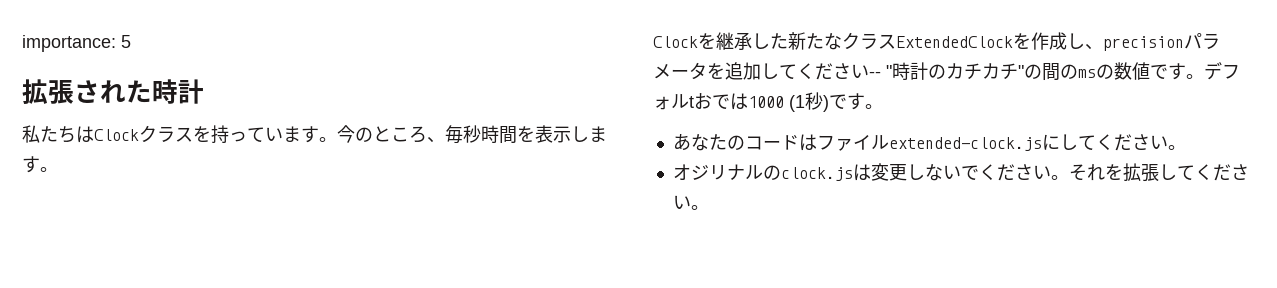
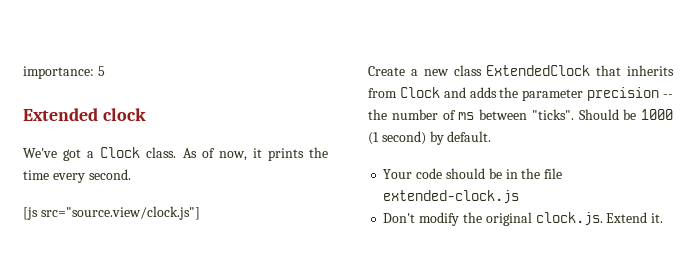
[22,79,204,104] [22,125,607,144] [22,156,58,173] [653,32,1220,51] [653,62,1240,81] [653,92,883,112] [672,133,1186,151] [672,163,1249,182] [672,195,709,210] 拡張された時計 // 私たちはClockクラスを持っています。今のところ、毎秒時間を表示します。 // Clockを継承した新たなクラスExtendedClockを作成し、precisionパラメータを追加してください-- "時計のカチカチ"の間のmsの数値です。デフォルtおでは1000 (1秒)です。 // あなたのコードはファイルextended-clock.jsにしてください。 // オジリナルのclock.jsは変更しないでください。それを拡張してください。 -> [23,108,146,121] [23,147,328,161] [23,169,131,183] [23,206,200,220] [368,65,674,76] [368,87,673,101] [368,109,673,120] [368,131,492,145] [383,168,563,179] [383,190,520,204] [383,212,664,226] Extended clock // We've got a Clock class. As of now, it prints the time every second. // [js src="source.view/clock.js"] // Create a new class ExtendedClock that inherits from Clock and adds the parameter precision -- the number of ms between "ticks". Should be 1000 (1 second) by default. // Your code should be in the file extended-clock.js // Don't modify the original clock.js. Extend it.

